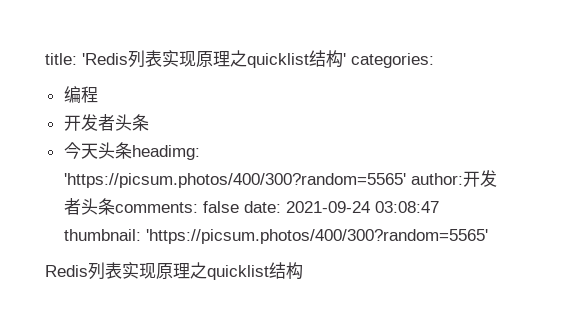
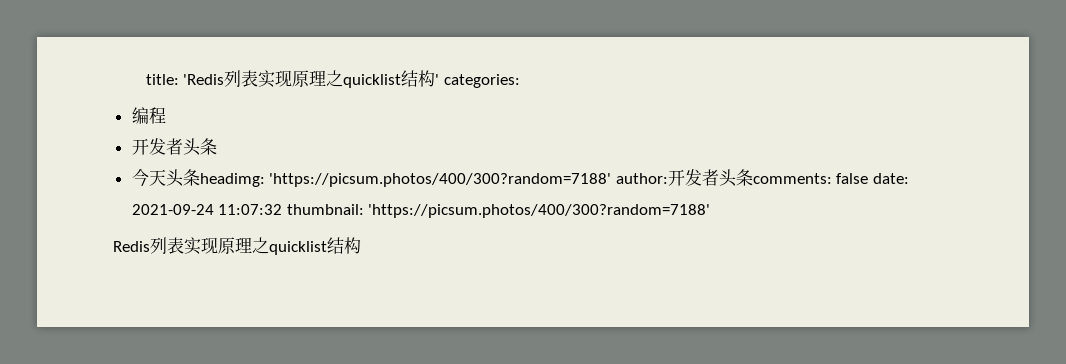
[63,173,406,188] 'https://picsum.photos/400/300?random=5565' -> [269,173,612,187] 'https://picsum.photos/400/300?random=7188'
[374,201,439,213] [63,229,488,244] 03:08:47 thumbnail: 'https://picsum.photos/400/300?random=5565' -> [218,204,711,218] 11:07:32 thumbnail: 'https://picsum.photos/400/300?random=7188'

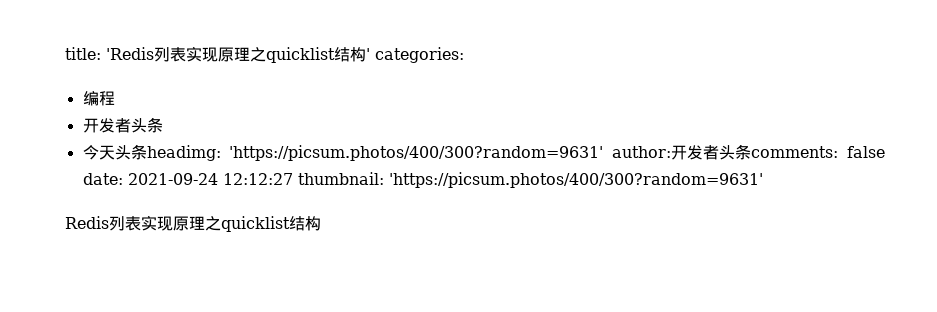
[269,173,612,187] 'https://picsum.photos/400/300?random=7188' -> [229,145,604,161] 'https://picsum.photos/400/300?random=9631'
[218,204,711,218] 11:07:32 thumbnail: 'https://picsum.photos/400/300?random=7188' -> [222,172,763,188] 12:12:27 thumbnail: 'https://picsum.photos/400/300?random=9631'

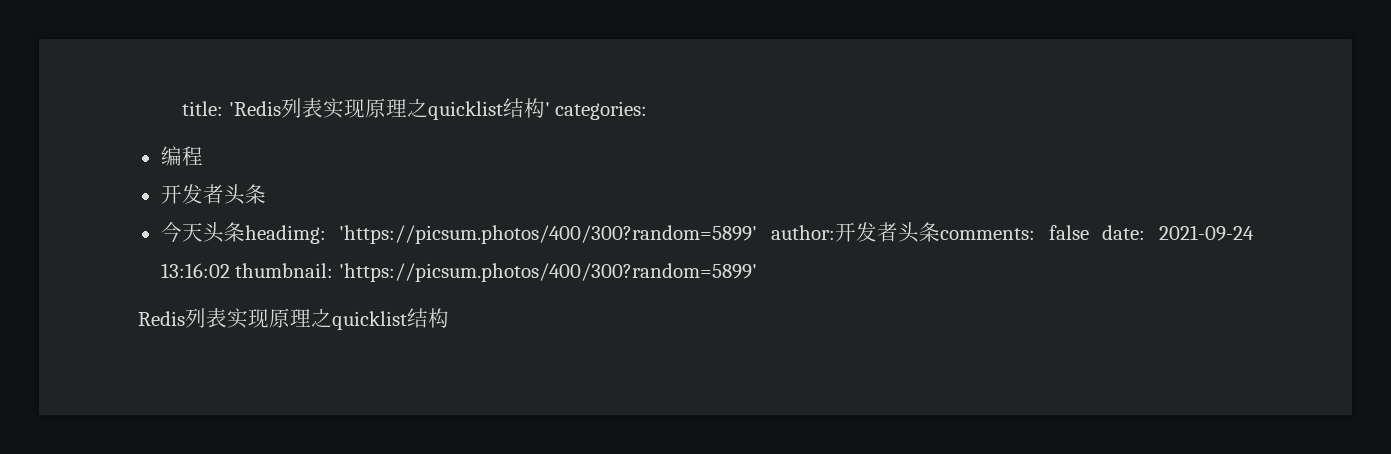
[229,145,604,161] 'https://picsum.photos/400/300?random=9631' -> [339,225,758,244] 'https://picsum.photos/400/300?random=5899'
[222,172,763,188] 12:12:27 thumbnail: 'https://picsum.photos/400/300?random=9631' -> [160,263,757,282] 13:16:02 thumbnail: 'https://picsum.photos/400/300?random=5899'

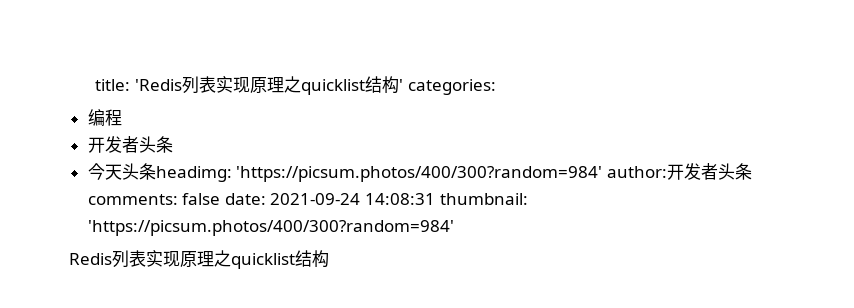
[339,225,758,244] 'https://picsum.photos/400/300?random=5899' -> [236,166,603,182] 'https://picsum.photos/400/300?random=984'
[160,263,757,282] 13:16:02 thumbnail: 'https://picsum.photos/400/300?random=5899' -> [365,193,528,205] [87,220,454,236] 14:08:31 thumbnail: 'https://picsum.photos/400/300?random=984'

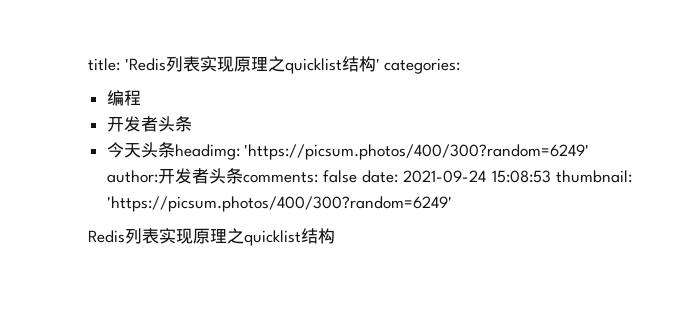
[236,166,603,182] 'https://picsum.photos/400/300?random=984' -> [244,144,590,160] 'https://picsum.photos/400/300?random=6249'
[365,193,528,205] [87,220,454,236] 14:08:31 thumbnail: 'https://picsum.photos/400/300?random=984' -> [491,170,632,183] [106,196,452,212] 15:08:53 thumbnail: 'https://picsum.photos/400/300?random=6249'

